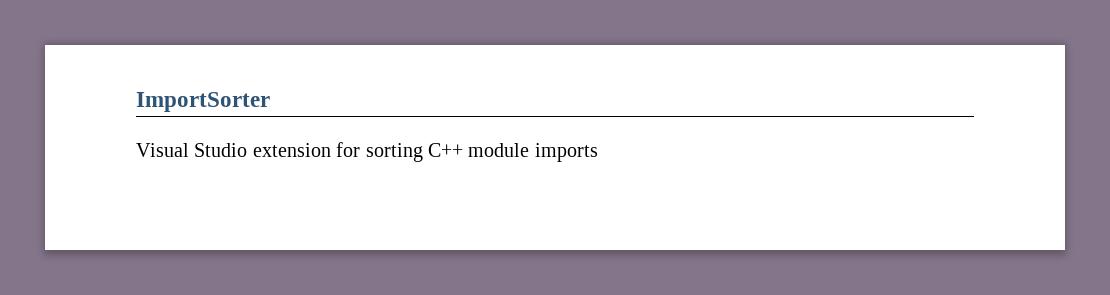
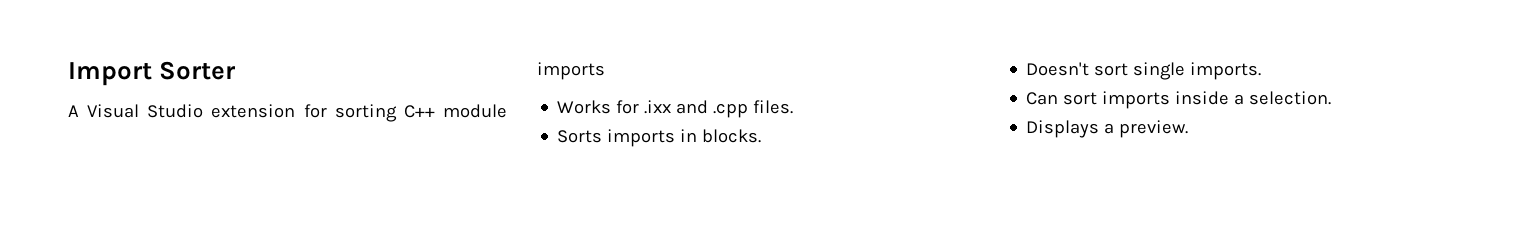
[136,92,270,112] ImportSorter // -> [68,61,237,86] [68,105,79,117] Import Sorter // A
(598, 152) none -> [557,100,794,118] [557,129,762,147] [1026,62,1262,80] [1026,91,1332,109] [1026,120,1189,138] // Works for .ixx and .cpp files. // Sorts imports in blocks. // Doesn't sort single imports. // Can sort imports inside a selection. // Displays a preview.

